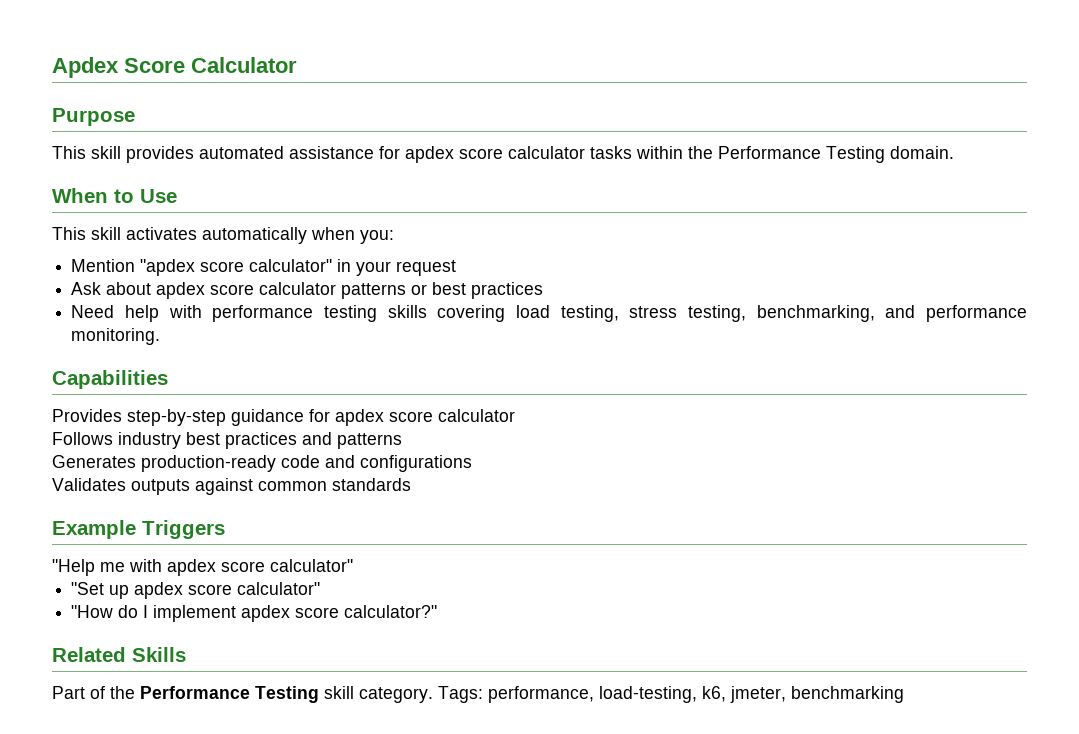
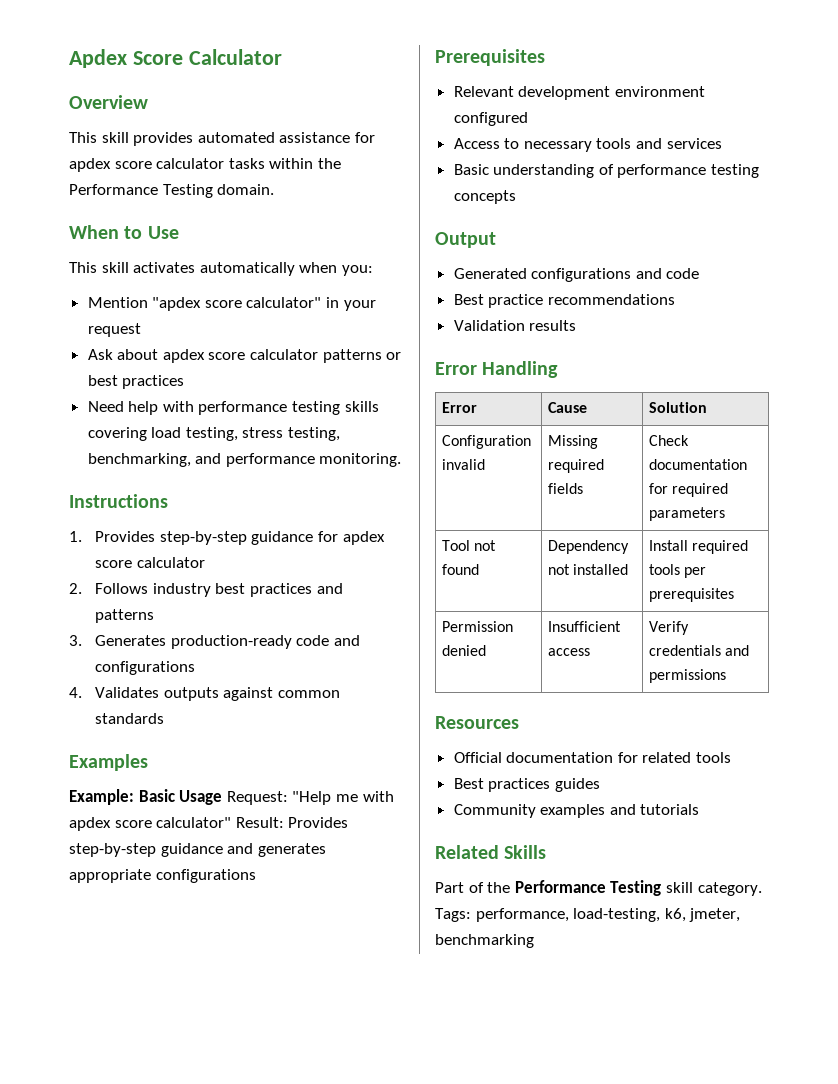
[52,108,135,126] Purpose -> [69,95,148,109] Overview
[52,370,168,389] Capabilities // -> [69,494,168,508] [69,531,82,542] Instructions // 1.
(515, 415) none -> [69,583,82,594] 2.
(402, 441) none -> [69,635,82,646] 3.
(472, 463) none -> [69,687,82,698] 4.
[52,520,225,539] Example Triggers // -> [69,754,148,771] [69,789,288,805] Examples // Example: Basic Usage Request:
[71,582,321,599] [71,605,438,622] // "Set up apdex score calculator" // "How do I implement apdex score calculator?" -> [235,817,349,828] [69,843,326,857] [69,869,256,883] [435,49,545,66] [453,86,705,100] [453,112,528,126] [453,138,722,152] [453,164,760,178] [453,190,516,204] [435,232,496,248] [453,268,700,282] [453,294,675,308] [453,320,577,331] [435,361,559,378] [442,402,478,413] [548,402,588,413] [649,402,708,413] [442,435,532,449] [442,459,486,470] [548,435,599,449] [548,459,605,473] [548,483,584,494] [649,435,690,446] [649,459,748,470] [649,483,729,497] [649,507,726,521] [442,540,497,551] [442,564,480,575] [548,540,630,554] [548,564,629,575] [649,540,749,554] [649,564,707,578] [649,588,735,602] [442,621,514,632] [442,645,487,656] [548,621,622,632] [548,648,591,656] [649,621,690,635] [649,645,750,656] [649,669,727,683] [435,716,519,729] [453,752,732,763] [453,778,600,792] [453,804,700,818] Result: Provides step-by-step guidance and generates appropriate configurations // Prerequisites // Relevant development environment configured // Access to necessary tools and services // Basic understanding of performance testing concepts // Output // Generated configurations and code // Best practice recommendations // Validation results // Error Handling // Error | Cause | Solution // Configuration invalid | Missing required fields | Check documentation for required parameters // Tool not found | Dependency not installed | Install required tools per prerequisites // Permission denied | Insufficient access | Verify credentials and permissions // Resources // Official documentation for related tools // Best practices guides // Community examples and tutorials

